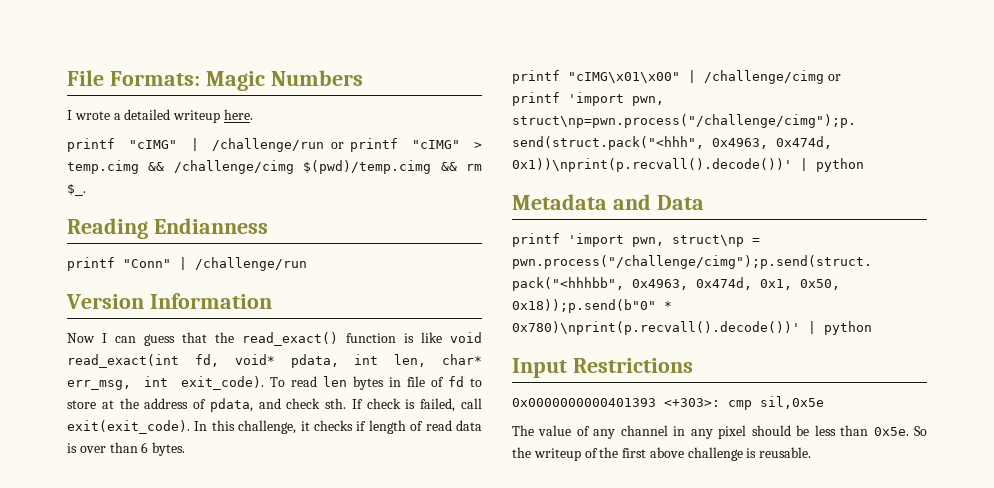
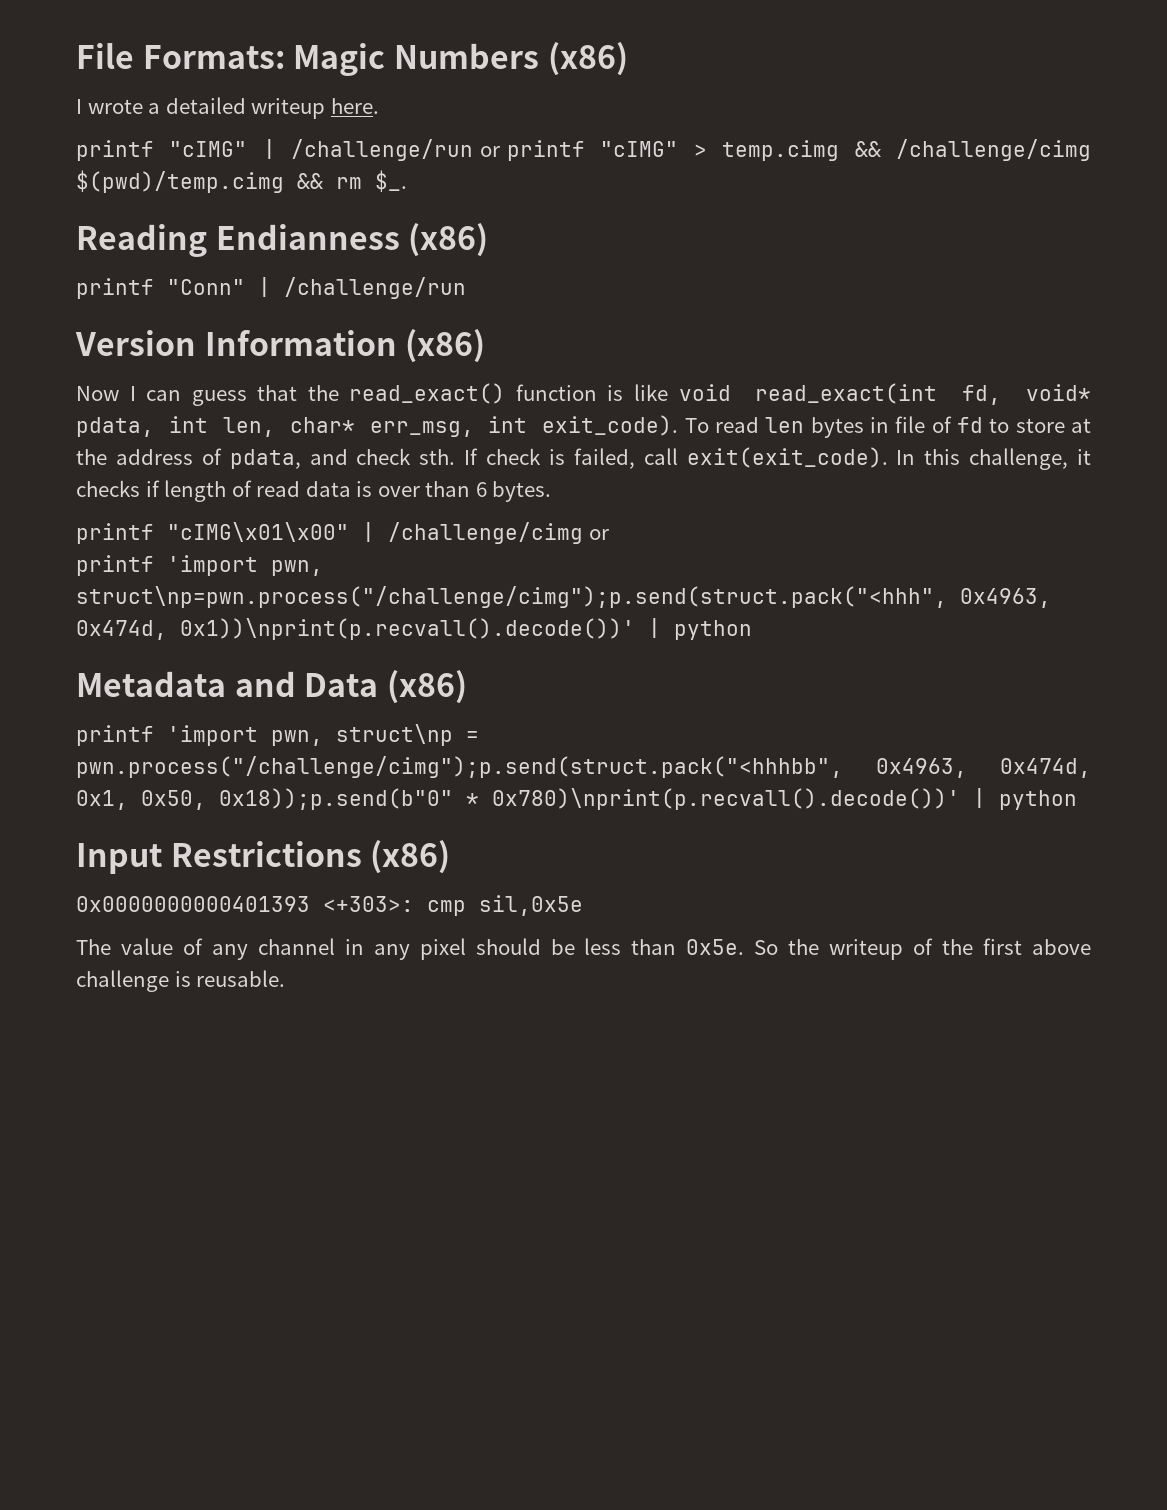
(363, 78) none -> [547,42,628,76] (x86)
(268, 226) none -> [408,223,489,257] (x86)
(272, 301) none -> [405,329,486,363] (x86)
(704, 202) none -> [386,670,467,704] (x86)
(693, 365) none -> [370,840,451,874] (x86)

